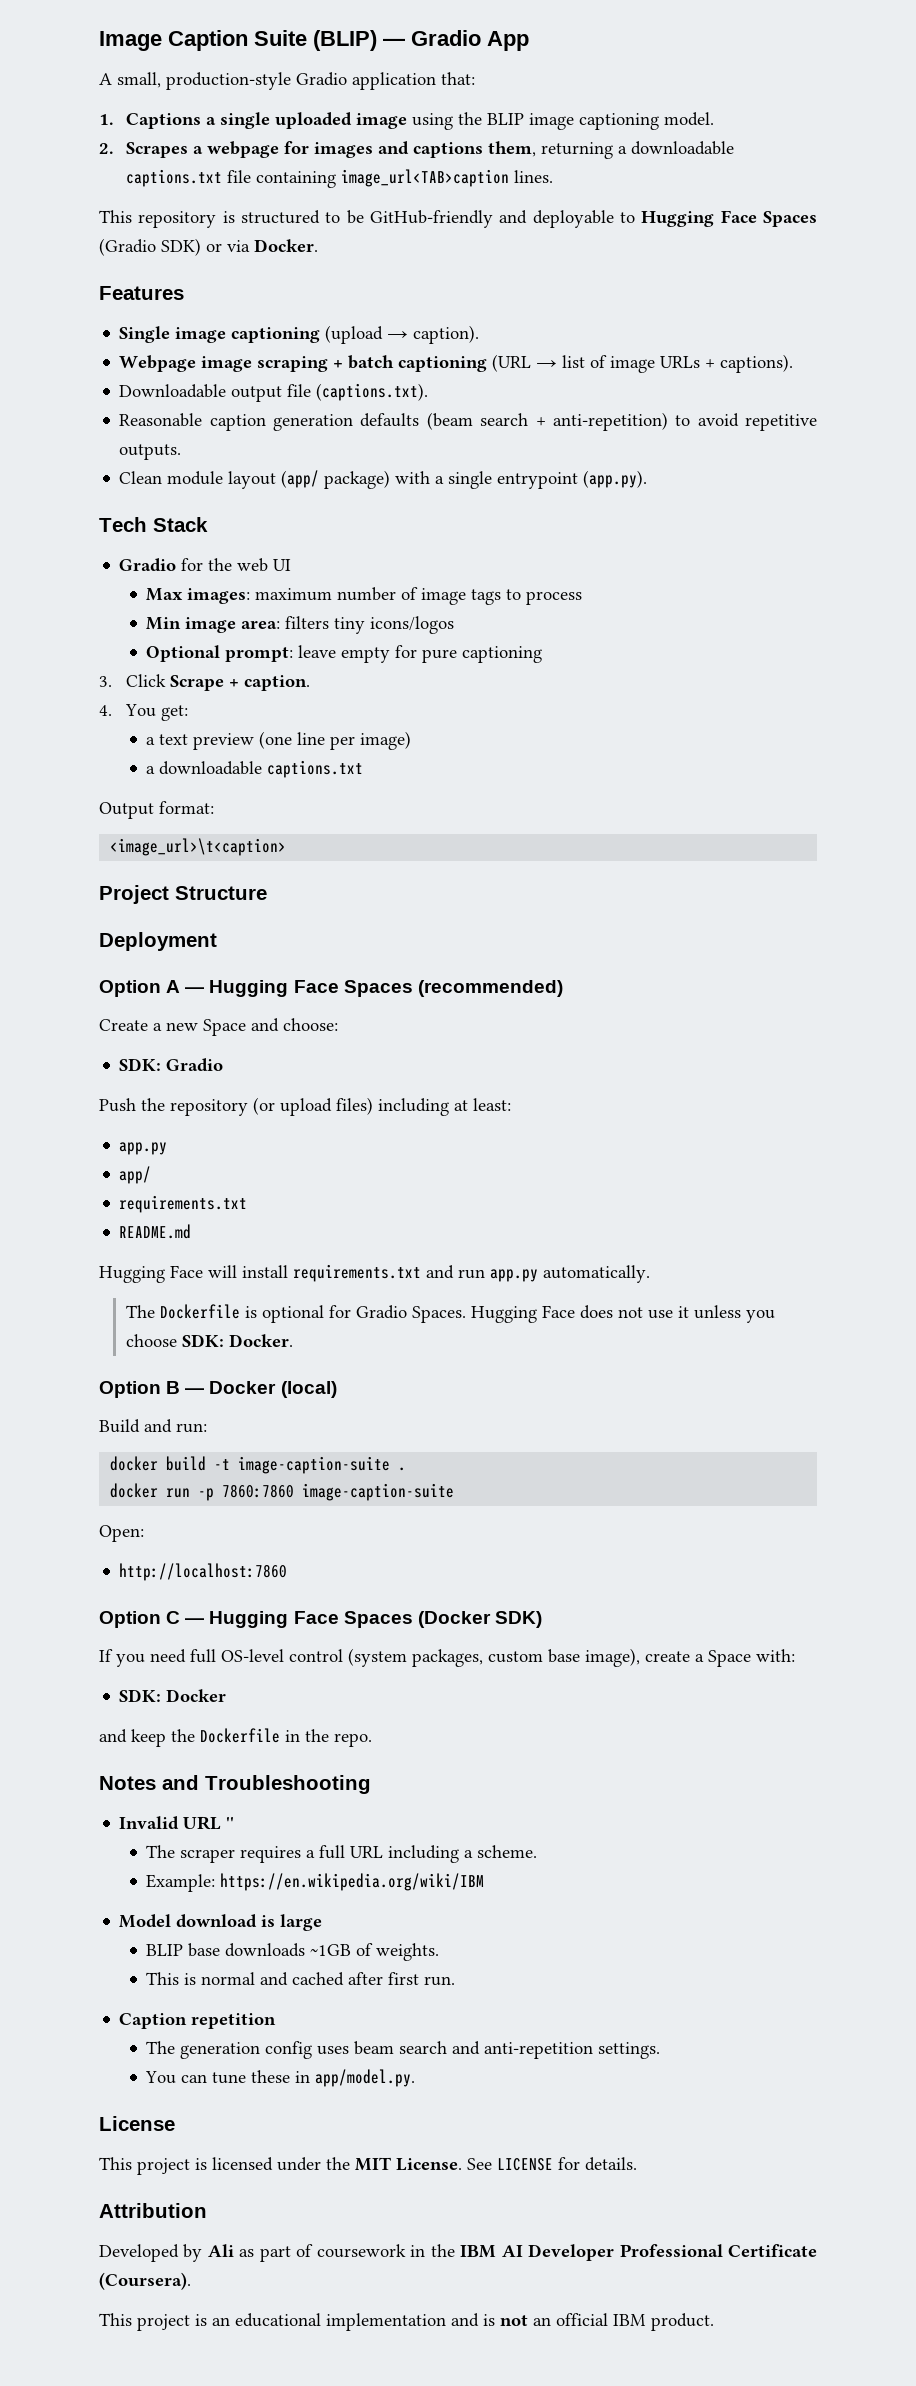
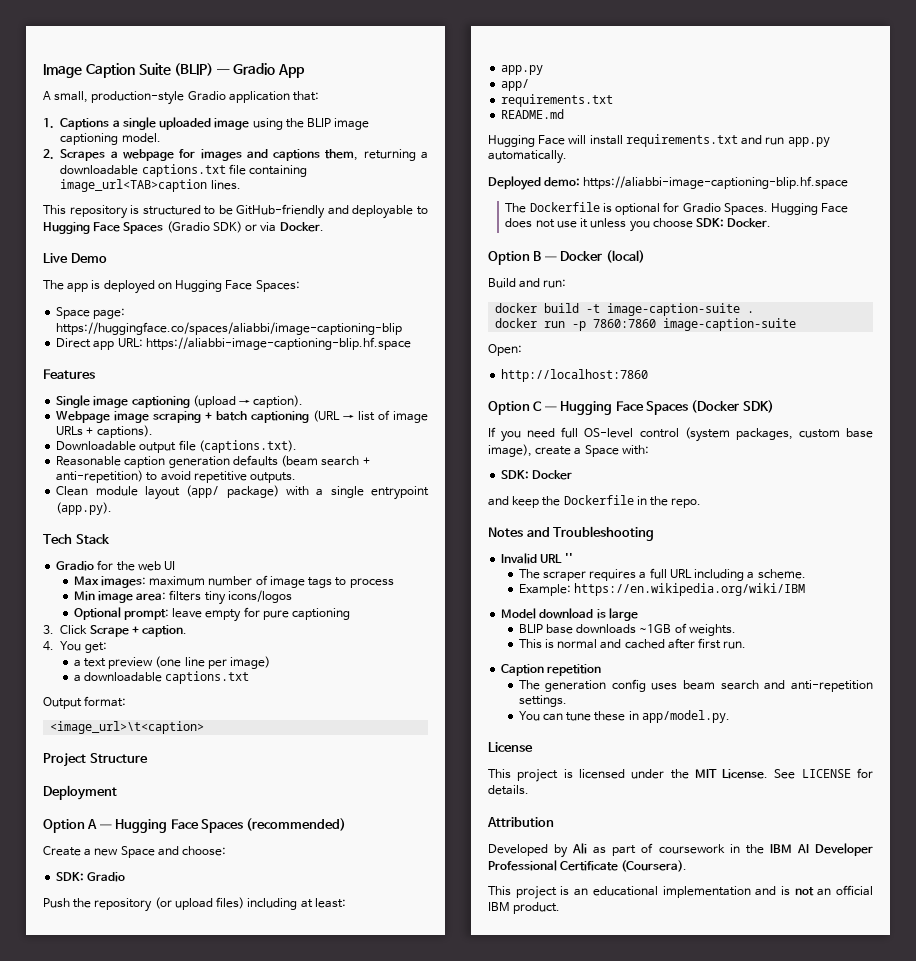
(318, 245) none -> [43,253,107,263] [43,280,300,294] [56,307,126,319] [56,322,403,335] [56,337,411,350] // Live Demo // The app is deployed on Hugging Face Spaces: // Space page: https://huggingface.co/spaces/aliabbi/image-captioning-blip // Direct app URL: https://aliabbi-image-captioning-blip.hf.space
(650, 1274) none -> [488,176,849,190] // Deployed demo: https://aliabbi-image-captioning-blip.hf.space

